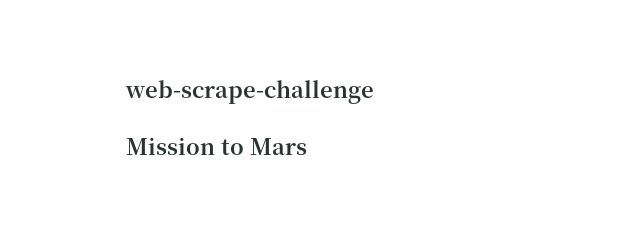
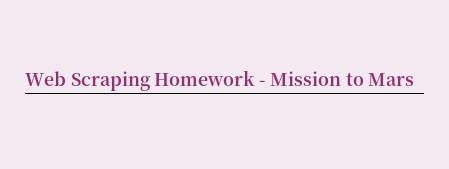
[125,80,374,104] web-scrape-challenge // -> [25,70,266,91] Web Scraping Homework -

